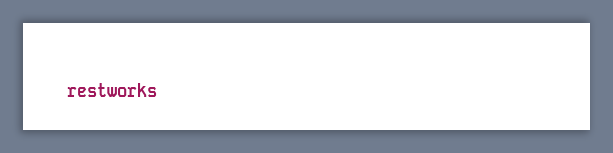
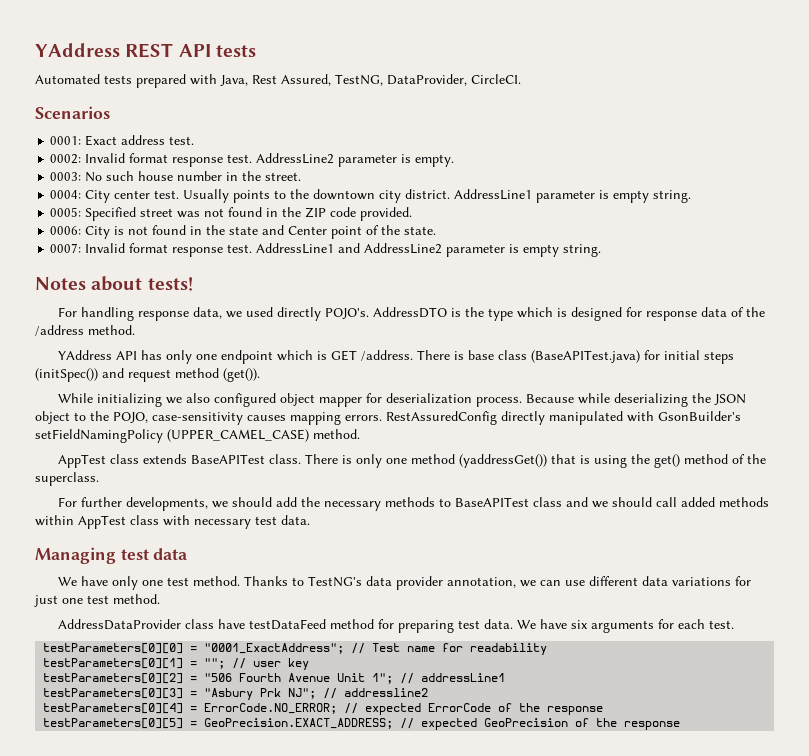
[67,83,157,97] restworks -> [35,43,256,58] [35,74,521,88] [35,106,110,119] [50,135,195,146] [50,153,455,167] [50,171,302,182] [50,189,692,203] [50,207,413,221] [50,225,437,239] [50,243,602,257] [35,276,193,291] [57,307,765,321] [35,325,135,336] [57,350,734,364] [35,368,260,382] [57,393,746,407] [35,411,741,425] [35,429,360,443] [57,454,766,468] [35,472,99,486] [57,497,769,511] [35,515,310,529] [35,547,188,564] [57,576,751,590] [34,594,160,607] [57,619,734,633] [43,643,548,655] [43,658,310,670] [43,673,506,684] [43,688,429,700] [43,703,604,715] [43,718,681,730] YAddress REST API tests // Automated tests prepared with Java, Rest Assured, TestNG, DataProvider, CircleCI. // Scenarios // 0001: Exact address test. // 0002: Invalid format response test. AddressLine2 parameter is empty. // 0003: No such house number in the street. // 0004: City center test. Usually points to the downtown city district. AddressLine1 parameter is empty string. // 0005: Specified street was not found in the ZIP code provided. // 0006: City is not found in the state and Center point of the state. // 0007: Invalid format response test. AddressLine1 and AddressLine2 parameter is empty string. // Notes about tests! // For handling response data, we used directly POJO's. AddressDTO is the type which is designed for response data of the /address method. // YAddress API has only one endpoint which is GET /address. There is base class (BaseAPITest.java) for initial steps (initSpec()) and request method (get()). // While initializing we also configured object mapper for deserialization process. Because while deserializing the JSON object to the POJO, case-sensitivity causes mapping errors. RestAssuredConfig directly manipulated with GsonBuilder's setFieldNamingPolicy (UPPER_CAMEL_CASE) method. // AppTest class extends BaseAPITest class. There is only one method (yaddressGet()) that is using the get() method of the superclass. // For further developments, we should add the necessary methods to BaseAPITest class and we should call added methods within AppTest class with necessary test data. // Managing test data // We have only one test method. Thanks to TestNG's data provider annotation, we can use different data variations for just one test method. // AddressDataProvider class have testDataFeed method for preparing test data. We have six arguments for each test. // testParameters[0][0] = "0001_ExactAddress"; // Test name for readability // testParameters[0][1] = ""; // user key // testParameters[0][2] = "506 Fourth Avenue Unit 1"; // addressLine1 // testParameters[0][3] = "Asbury Prk NJ"; // addressline2 // testParameters[0][4] = ErrorCode.NO_ERROR; // expected ErrorCode of the response // testParameters[0][5] = GeoPrecision.EXACT_ADDRESS; // expected GeoPrecision of the response

